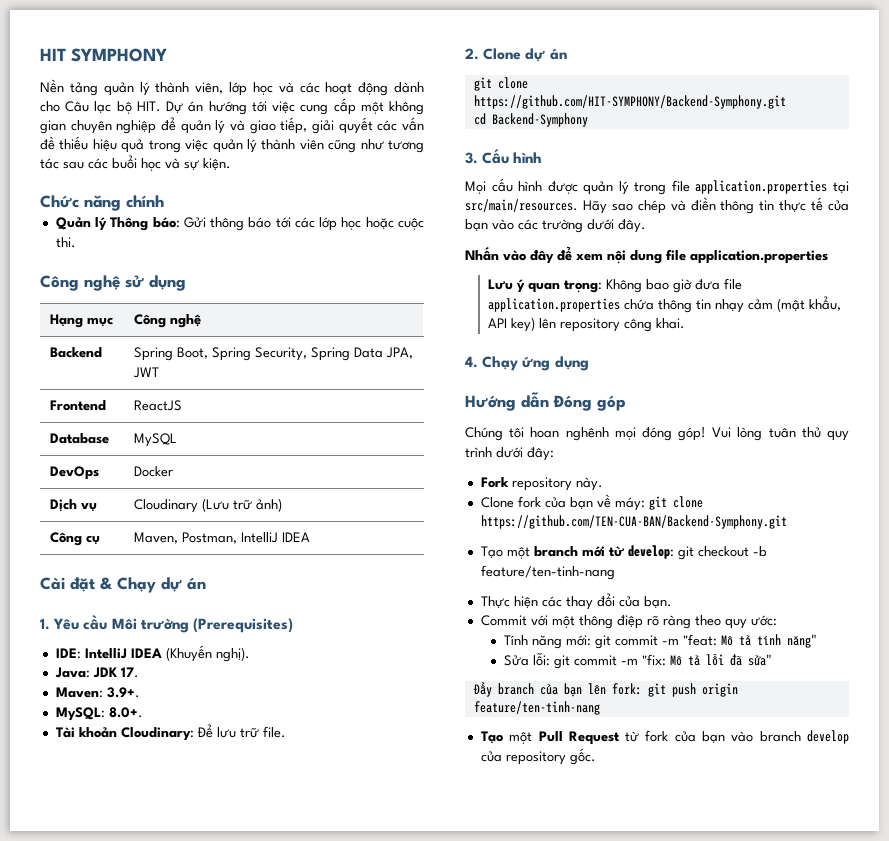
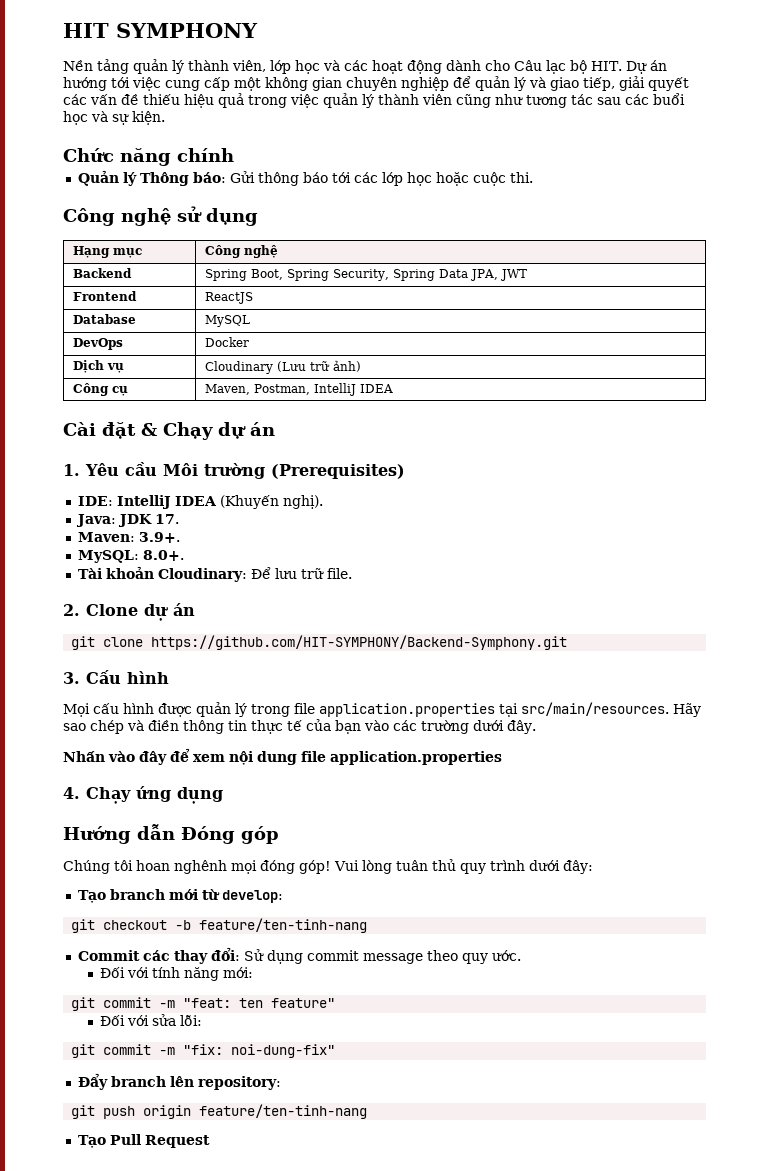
[473,113,588,127] // cd Backend-Symphony -> (568, 642) none
[487,278,742,293] [487,296,841,313] [487,317,685,332] // Lưu ý quan trọng: Không bao giờ đưa file application.properties chứa thông tin nhạy cảm (mật khẩu, API key) lên repository công khai. -> (502, 758) none
[480,477,603,491] [480,494,703,511] [480,515,787,529] [480,546,530,559] // Fork repository này. // Clone fork của bạn về máy: git clone https://github.com/TEN-CUA-BAN/Backend-Symphony.git // Tạo một -> [77,890,106,903] // Tạo
(674, 552) none -> (283, 896) //
[480,593,672,610] [480,615,777,629] [503,635,528,645] Thực hiện các thay đổi của bạn. // Commit với một thông điệp rõ ràng theo quy ước: // Tính -> [77,947,521,964] [99,967,180,978] Commit các thay đổi: Sử dụng commit message theo quy ước. // Đối với tính
(591, 640) none -> (253, 972) //
[720,634,817,648] [503,655,529,666] Mô tả tính năng" // Sửa -> [239,998,336,1008] [99,1014,176,1026] ten feature" // Đối với sửa
(550, 659) none -> (202, 1020) //
[669,653,772,666] [472,682,642,697] Mô tả lỗi đã sửa" // Đẩy branch của bạn lên fork: -> [231,1044,336,1058] [77,1073,281,1090] noi-dung-fix" // Đẩy branch lên repository: //
[509,732,533,744] một -> (106, 1141) none
[625,730,849,744] [480,748,596,765] từ fork của bạn vào branch develop của repository gốc. -> (210, 1141) none

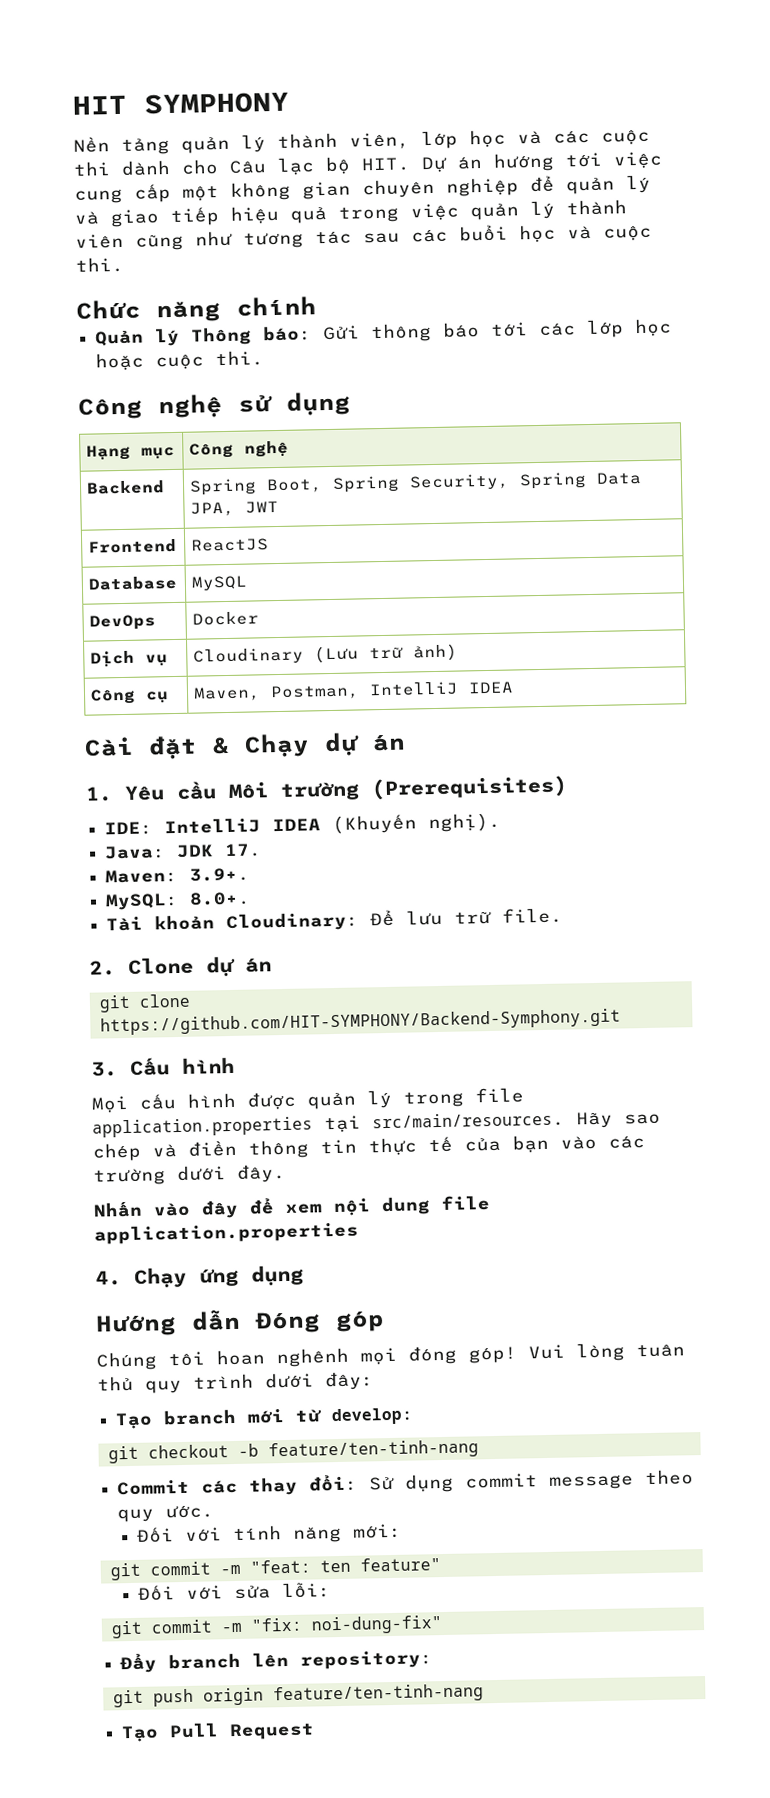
[372,60,442,74] hoạt động -> [601,129,650,145] [73,161,111,176] cuộc thi
[583,76,689,91] [63,94,180,105] tiếp, giải quyết các vấn đề thiếu -> [170,207,220,226] tiếp
[112,111,165,125] sự kiện. -> [603,225,652,241] [75,256,124,273] cuộc thi.

